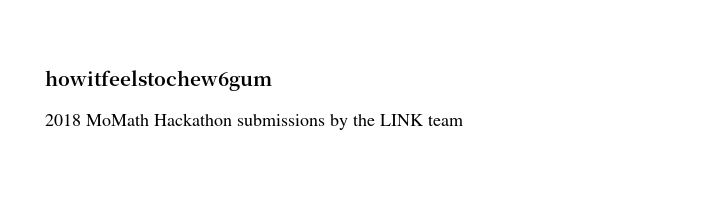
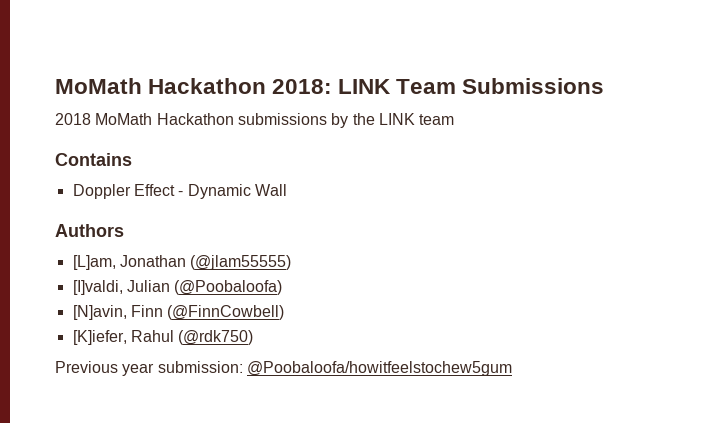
[45,70,272,91] howitfeelstochew6gum -> [55,78,605,94] MoMath Hackathon 2018: LINK Team Submissions
(463, 120) none -> [55,153,132,166] [72,184,287,199] [55,224,124,237] [72,255,292,270] [72,280,283,295] [72,305,285,320] [72,330,254,345] [55,361,512,376] // Contains // Doppler Effect - Dynamic Wall // Authors // [L]am, Jonathan (@jlam55555) // [I]valdi, Julian (@Poobaloofa) // [N]avin, Finn (@FinnCowbell) // [K]iefer, Rahul (@rdk750) // Previous year submission: @Poobaloofa/howitfeelstochew5gum

